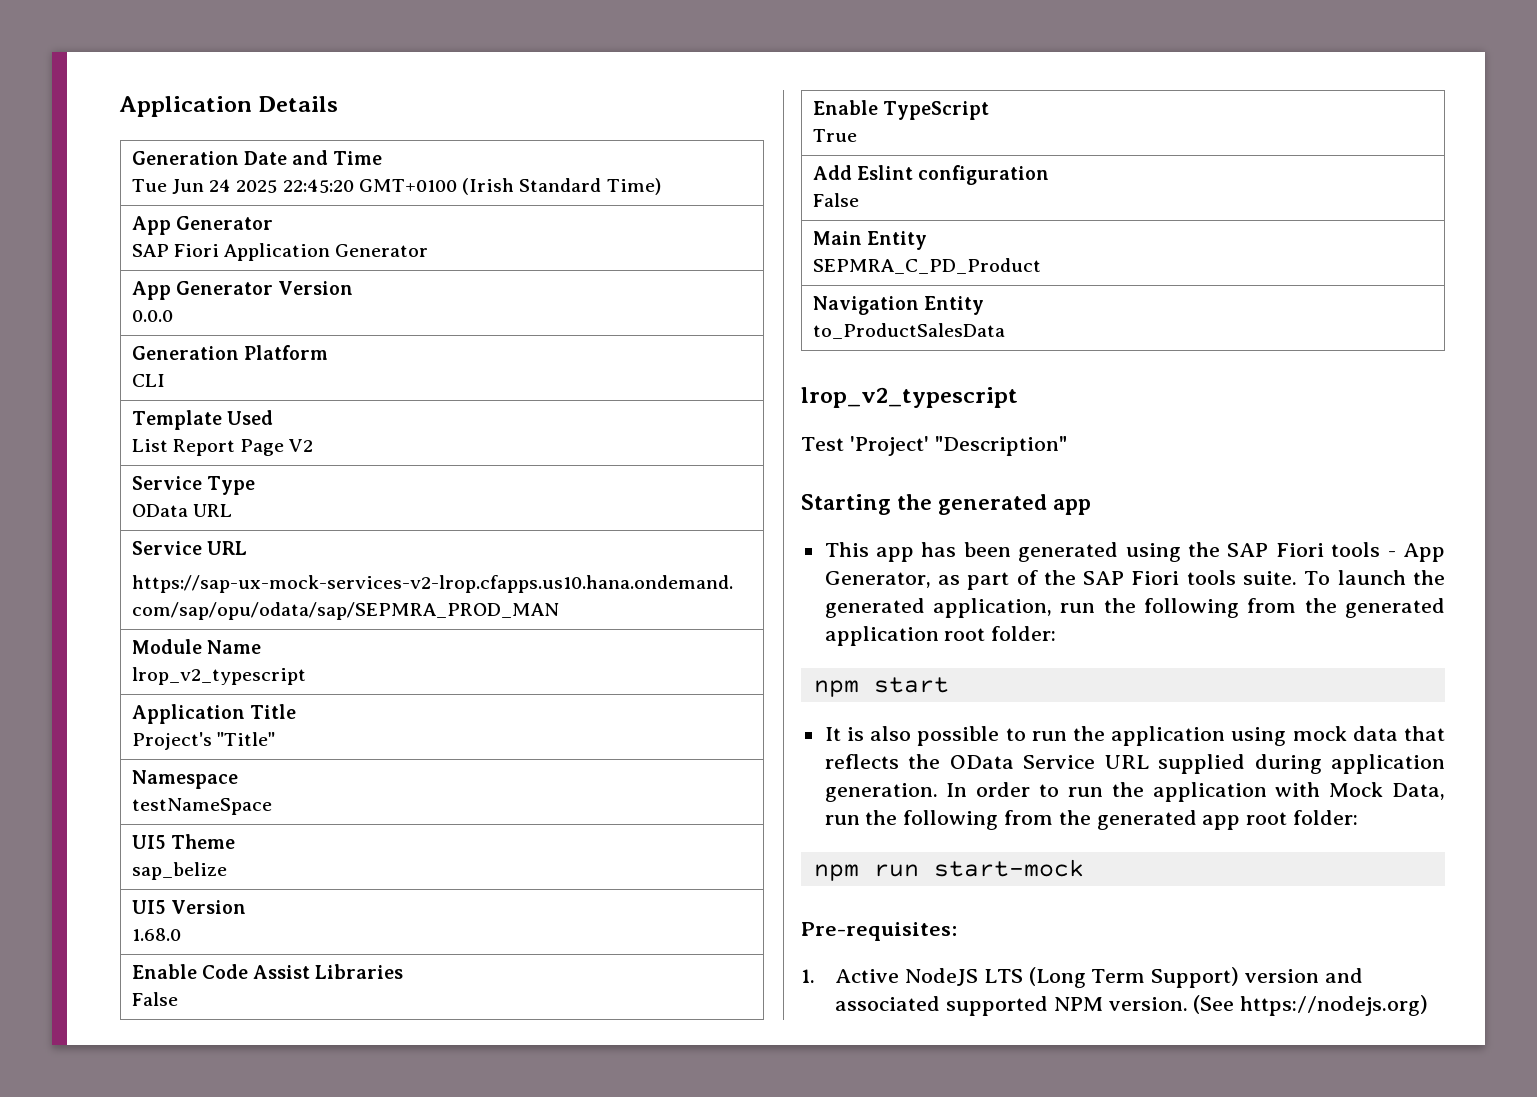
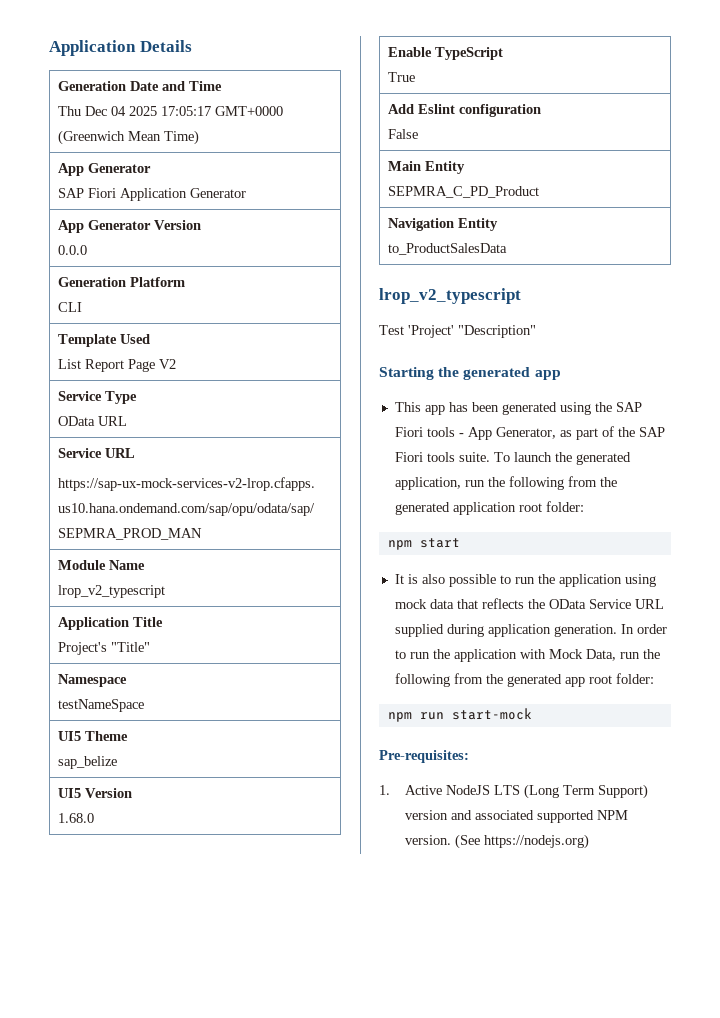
[131,178,602,195] Tue Jun 24 2025 22:45:20 GMT+0100 (Irish Standard -> [58,106,284,116] [58,130,162,145] Thu Dec 04 2025 17:05:17 GMT+0000 (Greenwich Mean
[131,964,404,979] [131,992,178,1006] // Enable Code Assist Libraries // False -> (95, 818) none

